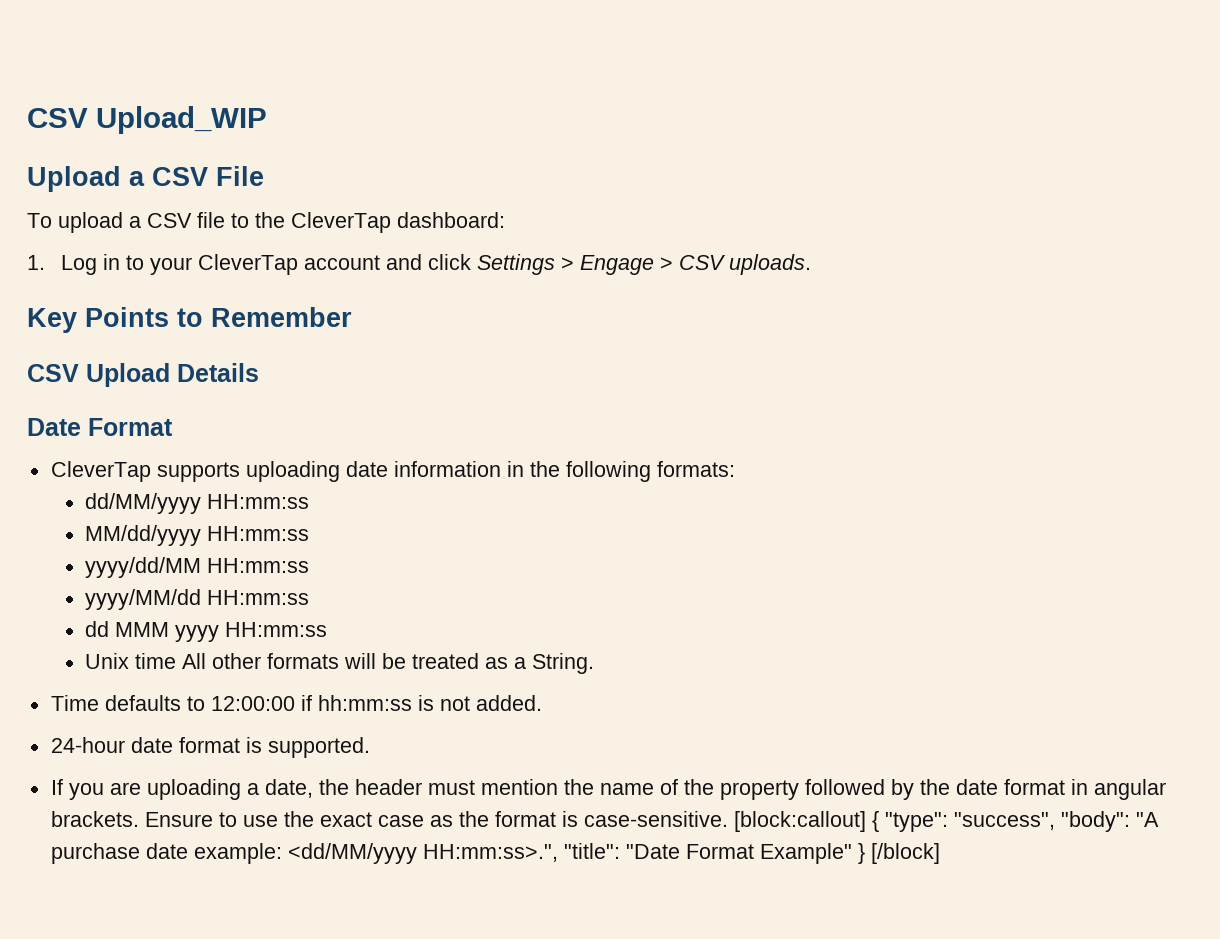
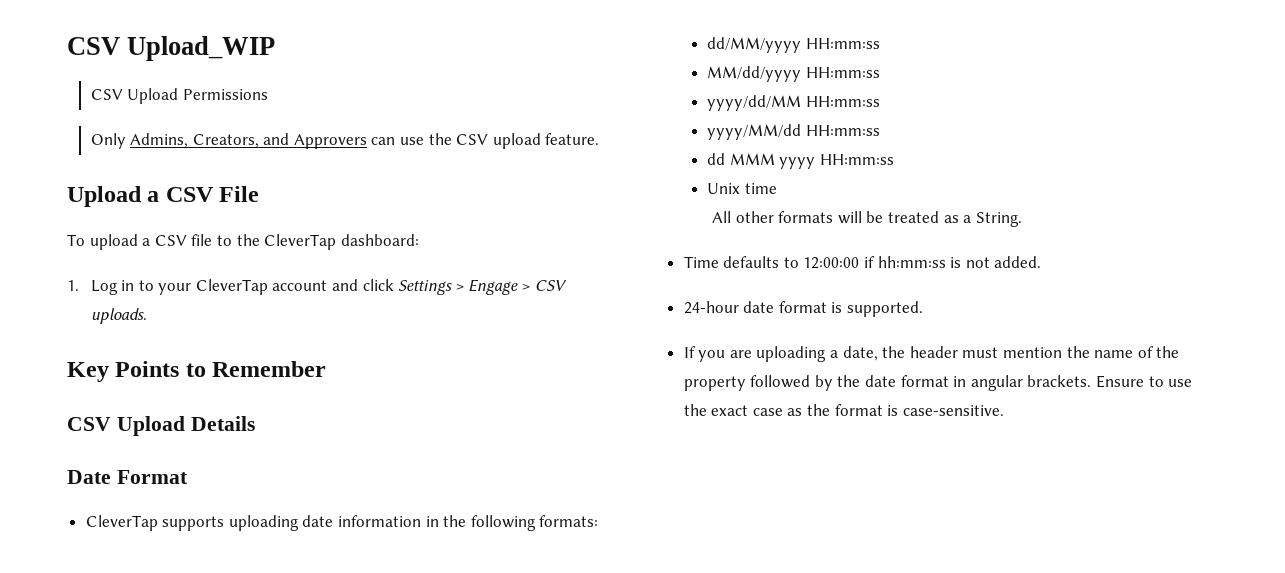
(267, 120) none -> [90,88,268,104] [90,133,600,149] // CSV Upload Permissions // Only Admins, Creators, and Approvers can use the CSV upload feature.
(176, 661) none -> (777, 188) //
[733,811,1159,832] [50,843,940,864] [block:callout] { "type": "success", "body": "A purchase date example: <dd/MM/yyyy HH:mm:ss>.", "title": "Date Format Example" } [/block] -> (1004, 410) none

